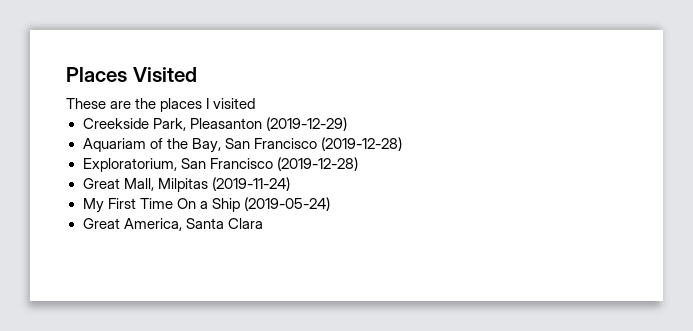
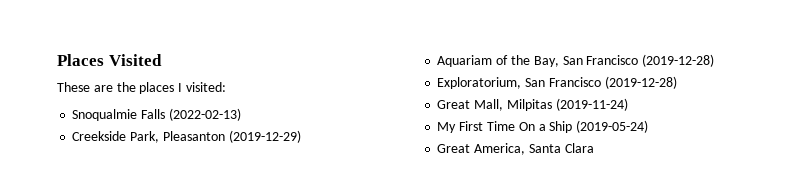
[213,98,256,109] visited -> [185,82,226,92] [72,108,241,121] visited: // Snoqualmie Falls (2022-02-13)

